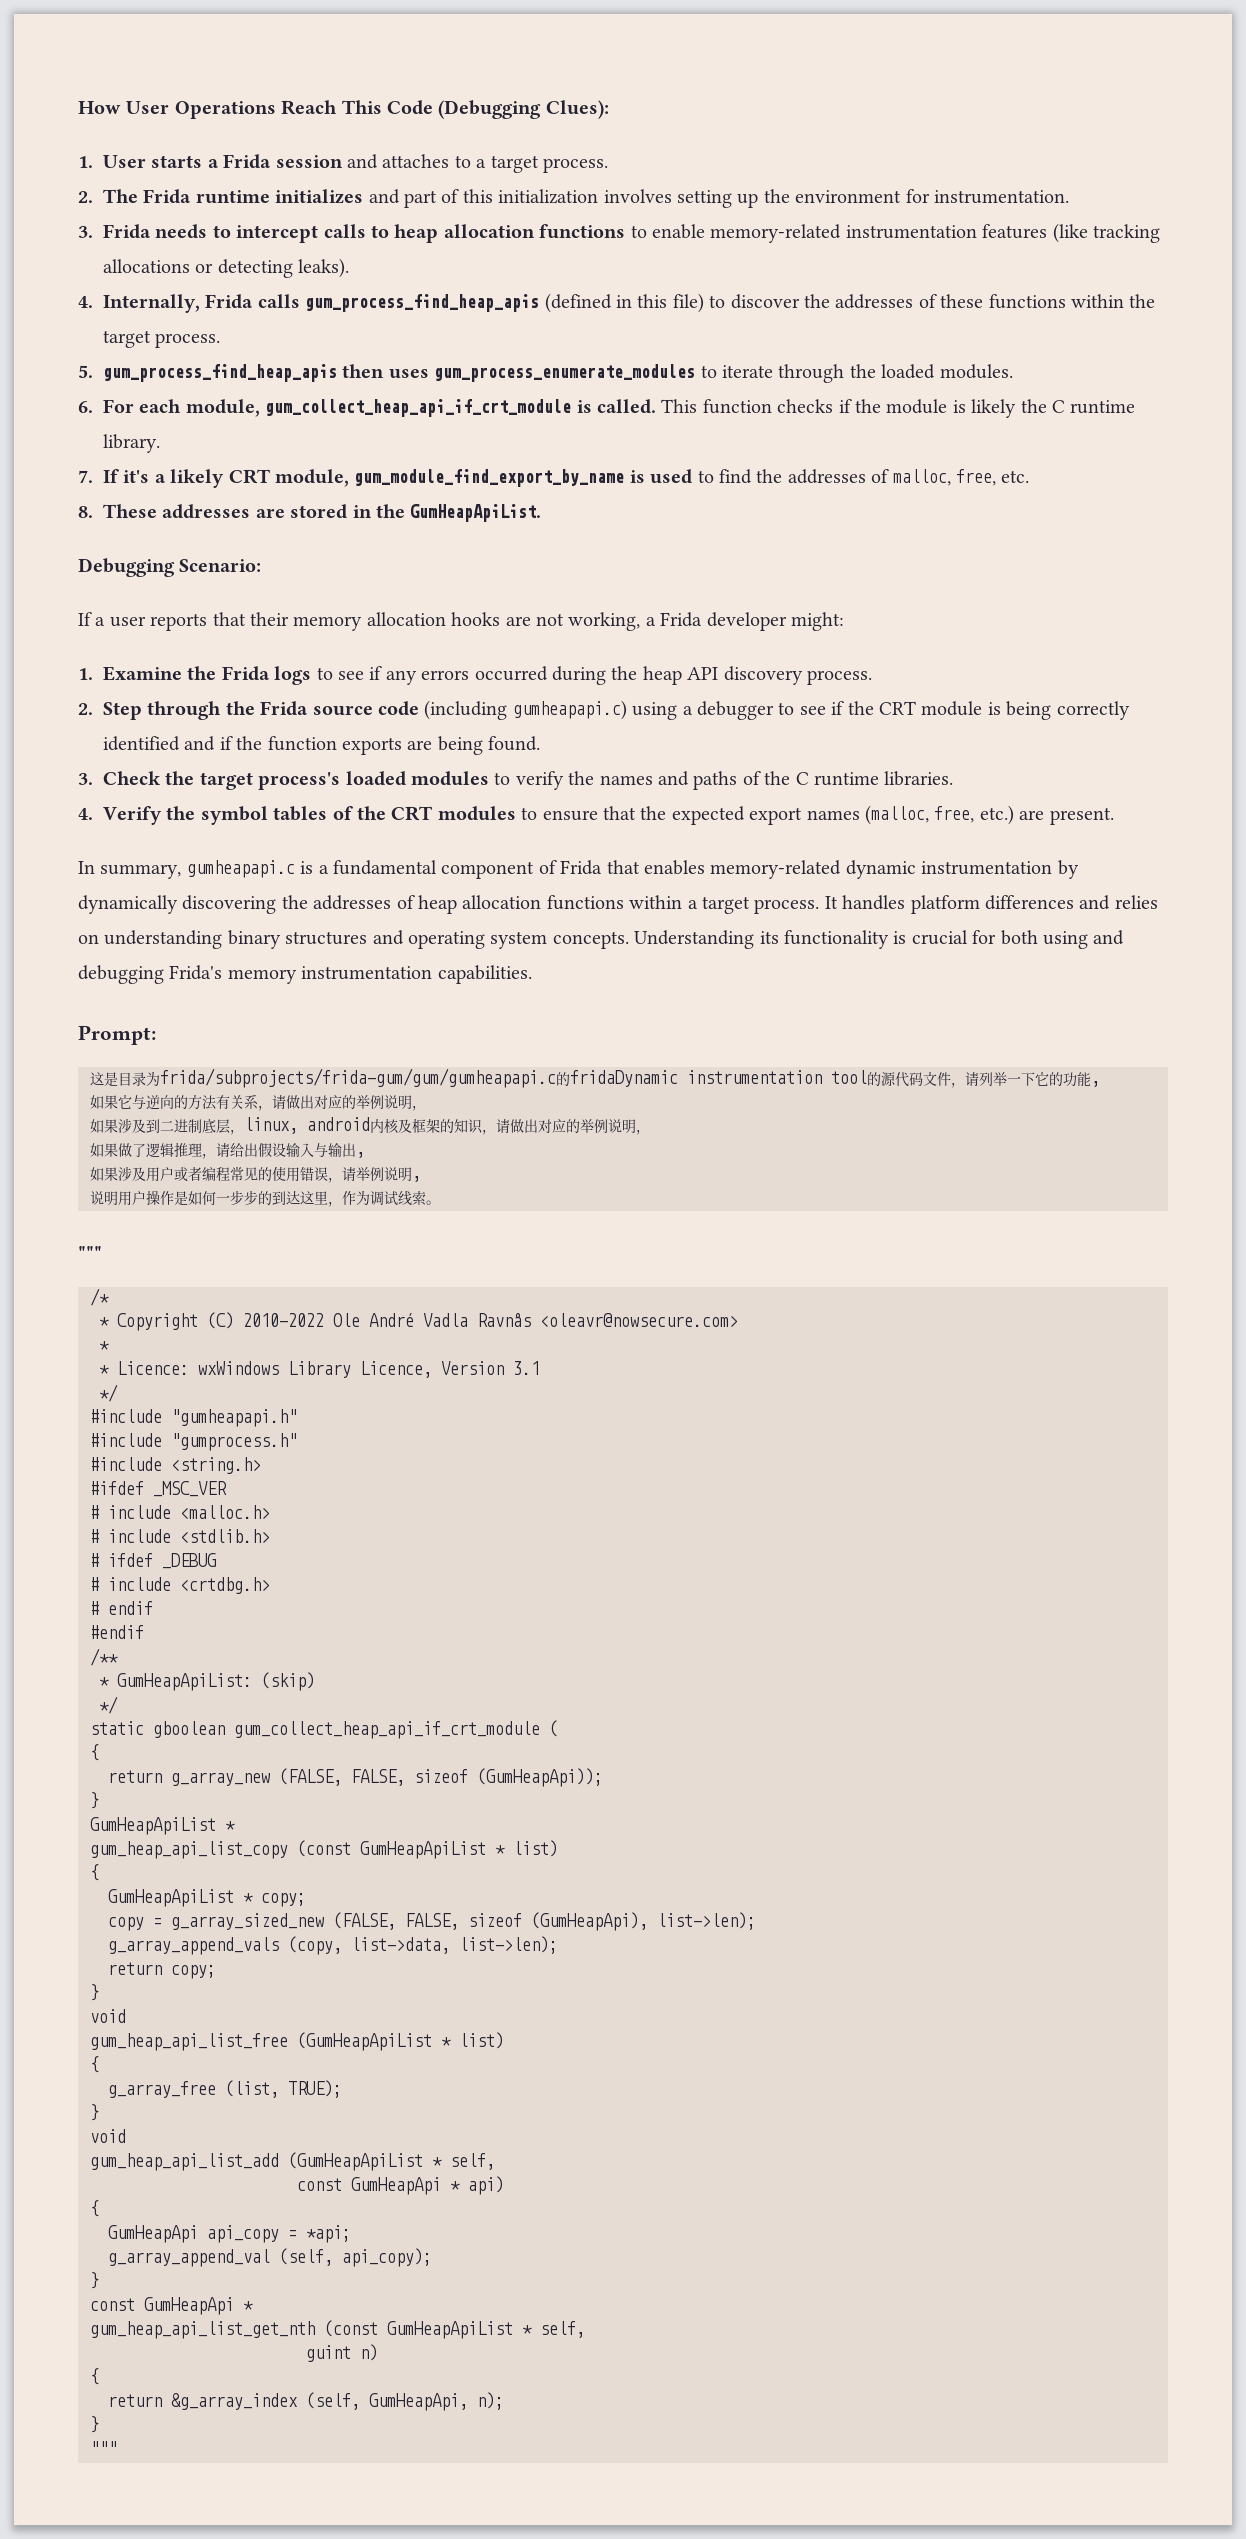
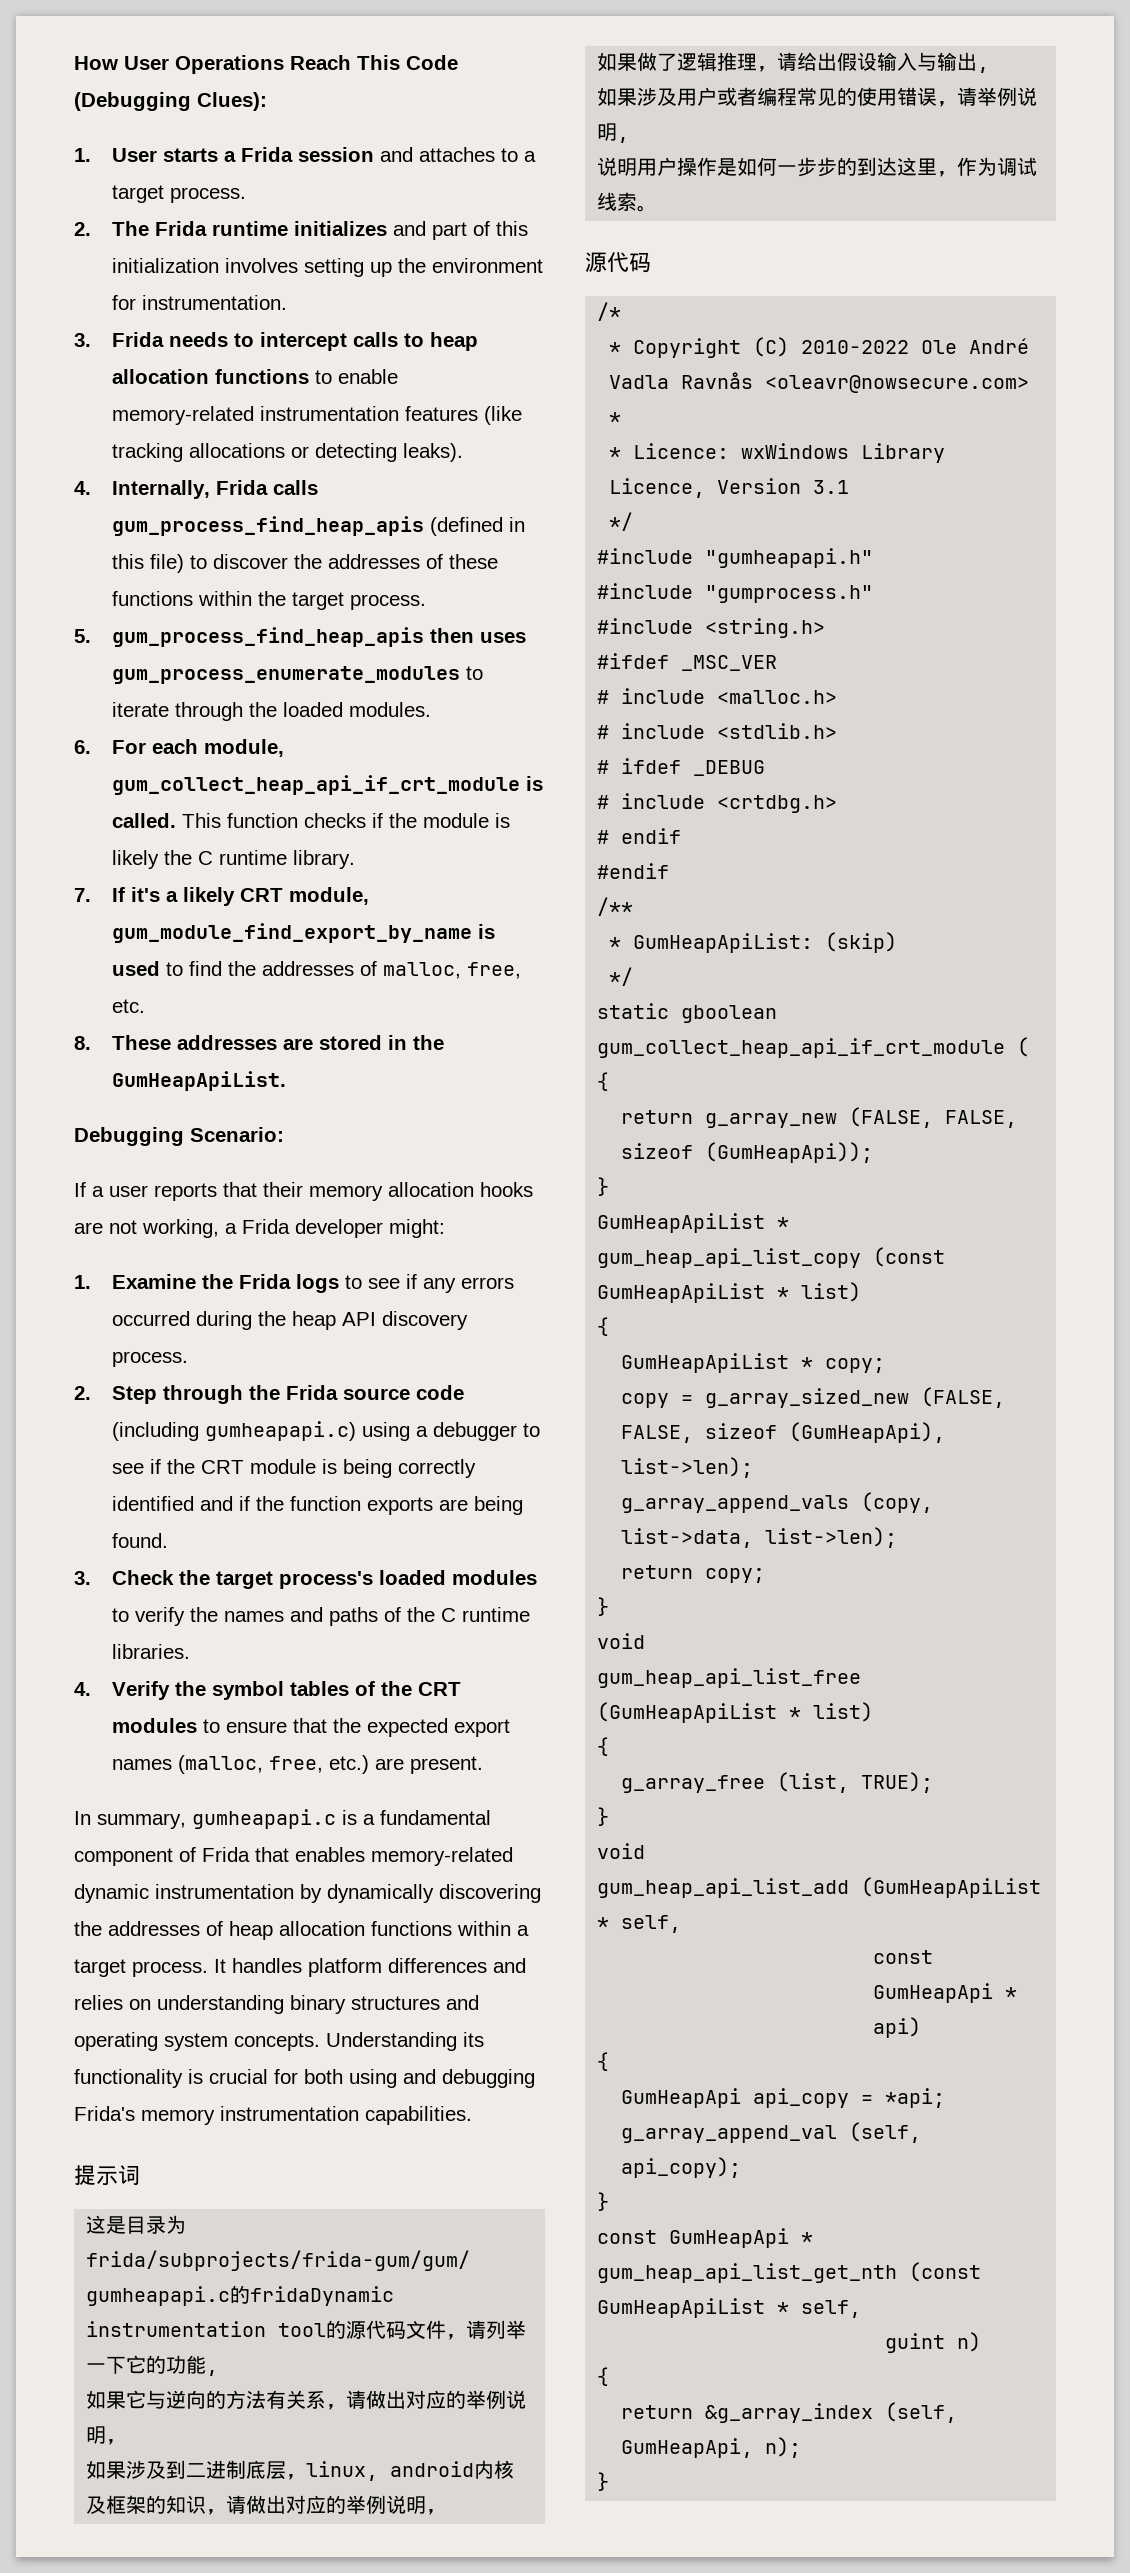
[78,1025,156,1045] Prompt: -> [74,2165,140,2185] 提示词
[78,1246,102,1260] """ -> [585,252,651,273] 源代码
[90,2441,117,2455] // """ -> (610, 2481) none

